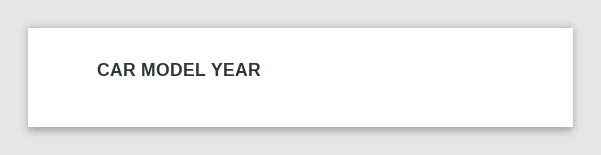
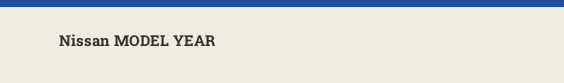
[97,63,136,76] CAR -> [59,34,110,47] Nissan

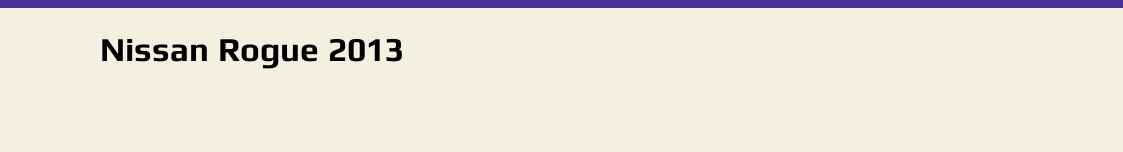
[114,35,217,47] MODEL YEAR -> [218,38,405,69] Rogue 2013

